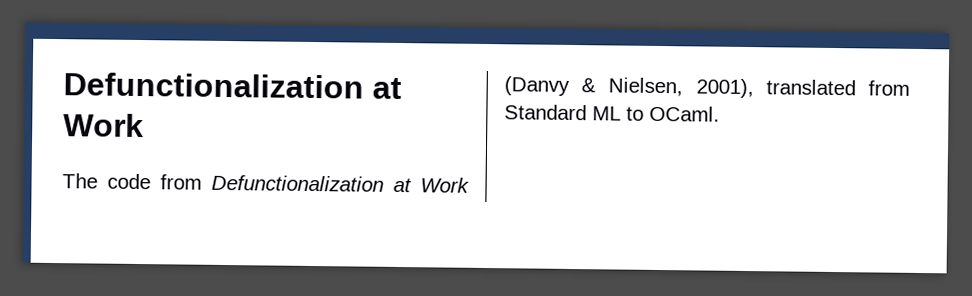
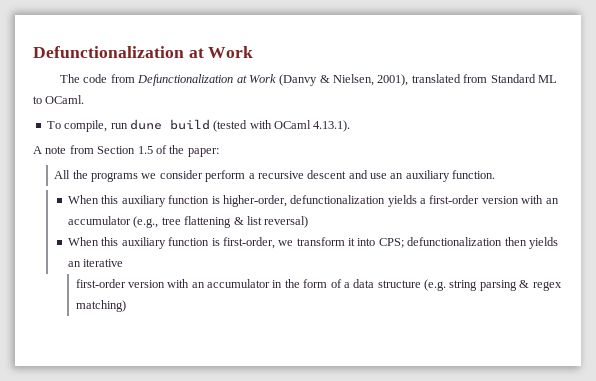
(720, 113) none -> [46,119,351,132] [33,145,219,157] [54,170,496,182] [68,195,559,207] [68,216,309,228] [68,237,558,249] [68,259,124,267] [75,279,562,291] [75,300,126,312] // To compile, run dune build (tested with OCaml 4.13.1). // A note from Section 1.5 of the paper: // All the programs we consider perform a recursive descent and use an auxiliary function. // When this auxiliary function is higher-order, defunctionalization yields a first-order version with an accumulator (e.g., tree flattening & list reversal) // When this auxiliary function is first-order, we transform it into CPS; defunctionalization then yields an iterative // first-order version with an accumulator in the form of a data structure (e.g. string parsing & regex matching)

